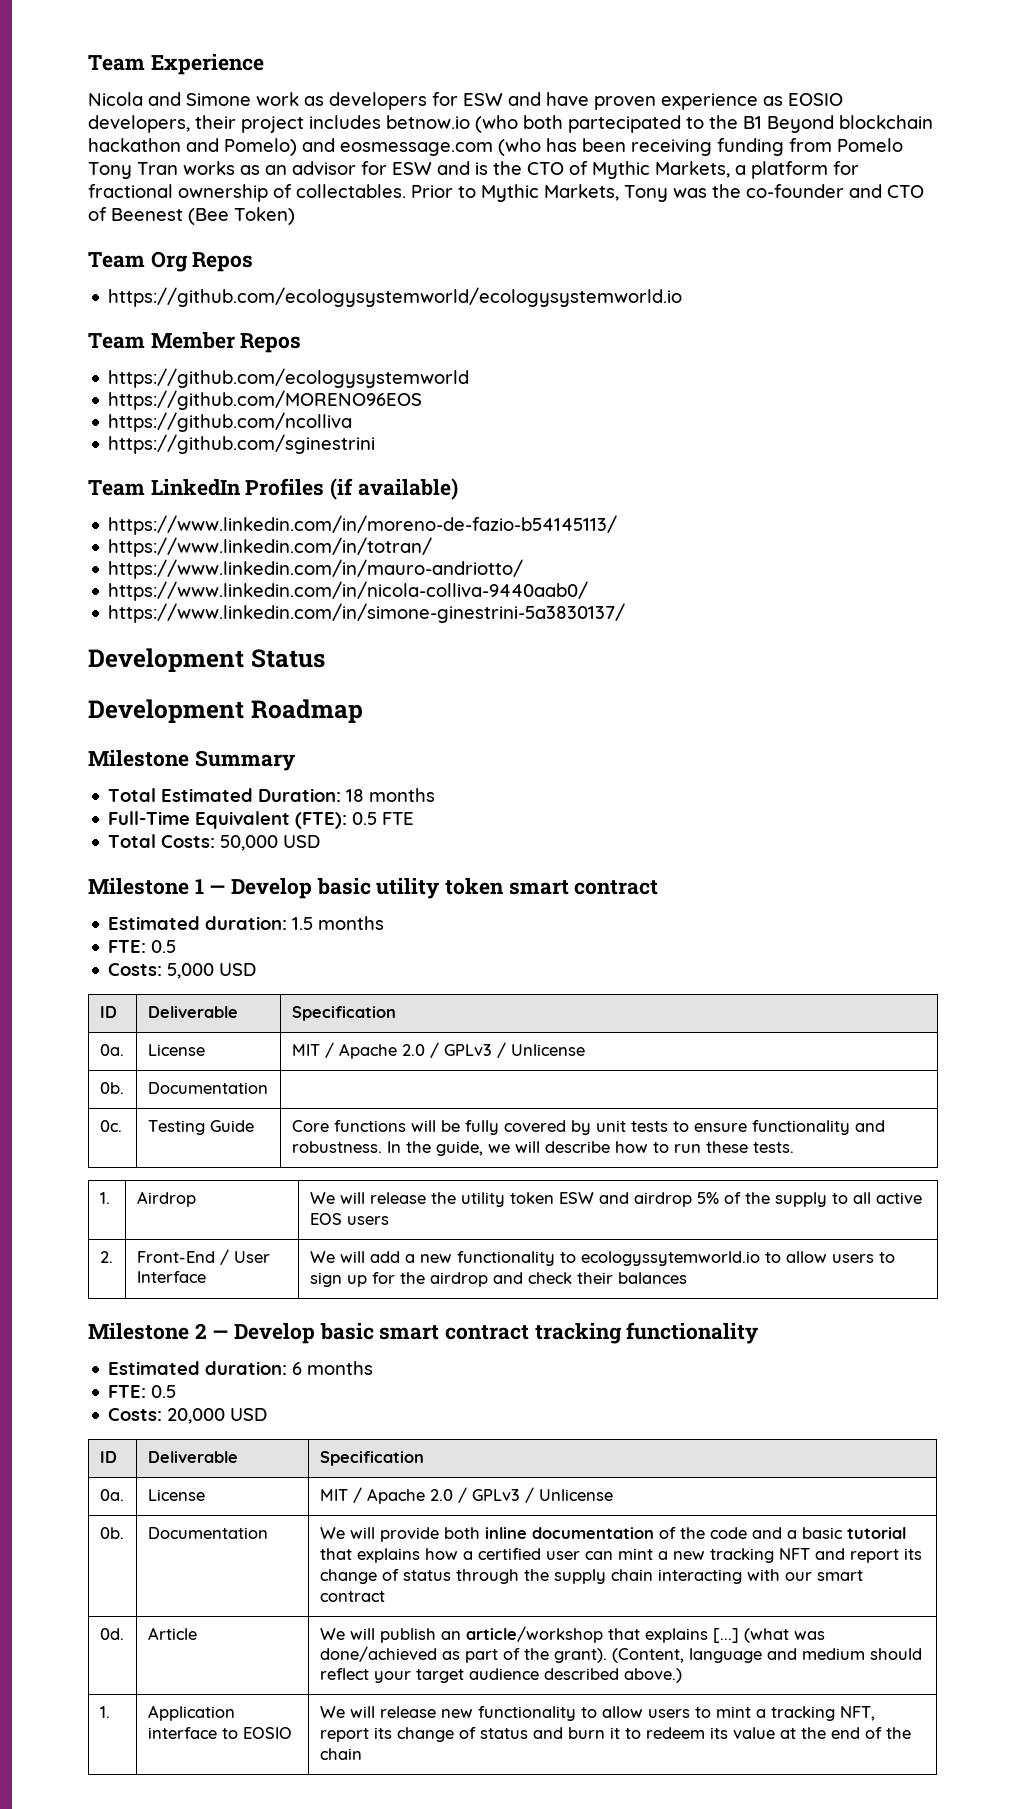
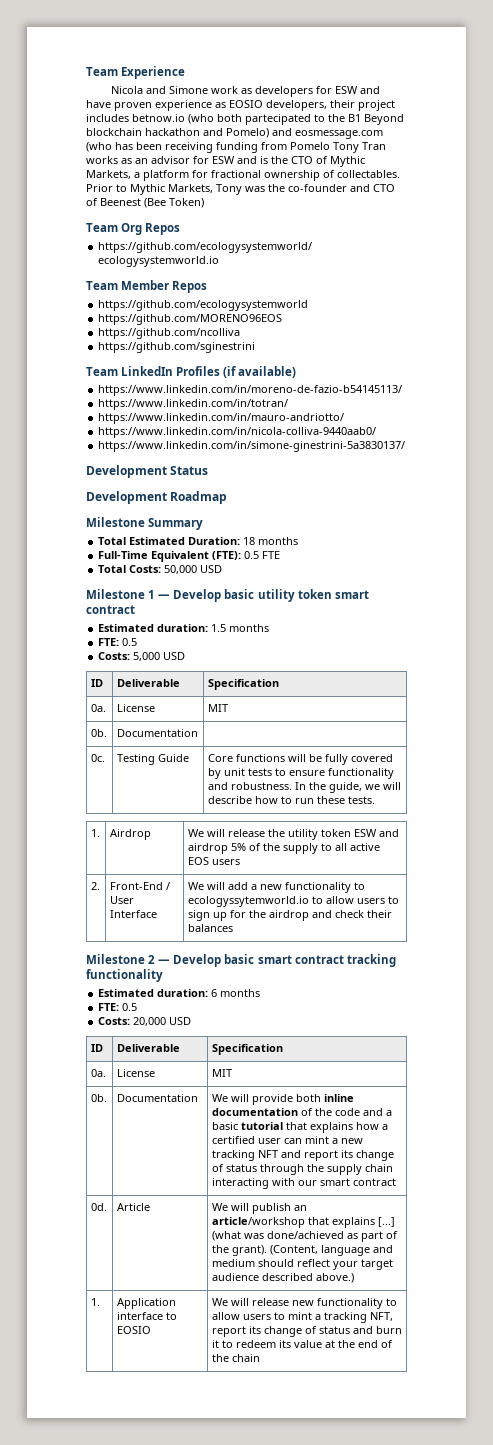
[324,1042,585,1059] / Apache 2.0 / GPLv3 / Unlicense -> (228, 708) none
[352,1487,613,1504] / Apache 2.0 / GPLv3 / Unlicense -> (232, 1073) none

